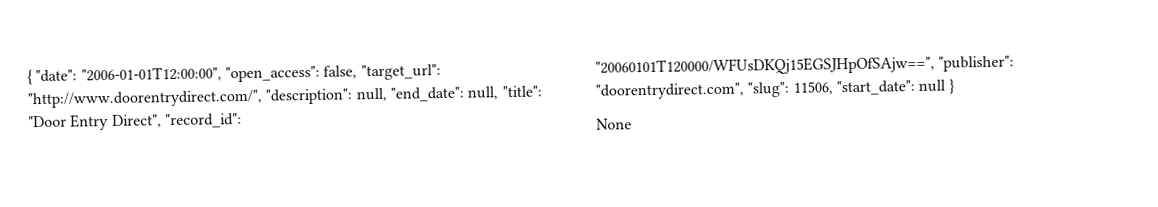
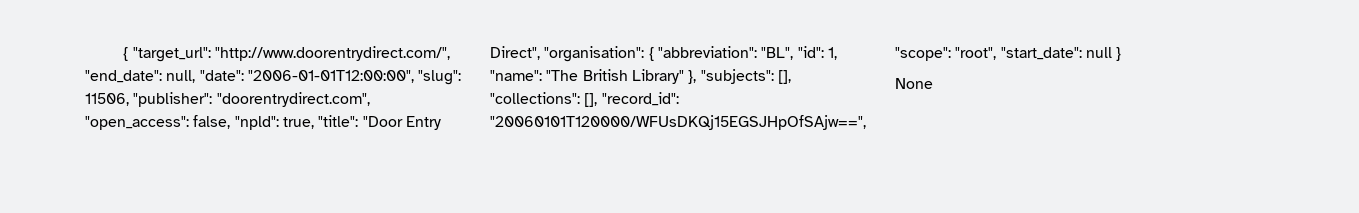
[27,64,441,86] [27,85,542,109] [28,113,242,131] [595,55,1015,77] [595,81,833,100] { "date": "2006-01-01T12:00:00", "open_access": false, "target_url": "http://www.doorentrydirect.com/", "description": null, "end_date": null, "title": "Door Entry Direct", "record_id": "20060101T120000/WFUsDKQj15EGSJHpOfSAjw==", "publisher": "doorentrydirect.com", "slug": 11506, -> [123,46,450,62] [85,70,462,85] [85,92,370,107] [85,115,441,130] [490,46,837,62] [490,69,791,84] [490,92,679,107] [490,115,866,130] [895,47,997,61] { "target_url": "http://www.doorentrydirect.com/", "end_date": null, "date": "2006-01-01T12:00:00", "slug": 11506, "publisher": "doorentrydirect.com", "open_access": false, "npld": true, "title": "Door Entry Direct", "organisation": { "abbreviation": "BL", "id": 1, "name": "The British Library" }, "subjects": [], "collections": [], "record_id": "20060101T120000/WFUsDKQj15EGSJHpOfSAjw==", "scope": "root",

